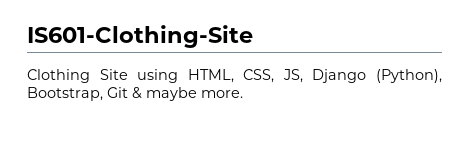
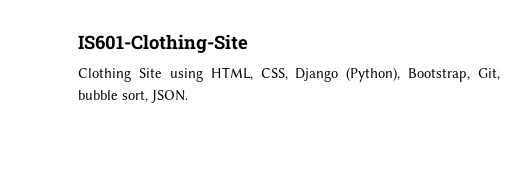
[282,69,303,83] JS, -> (288, 74) none
[107,87,243,101] Git & maybe more. -> [478,68,500,81] [78,90,188,103] Git, bubble sort, JSON.

